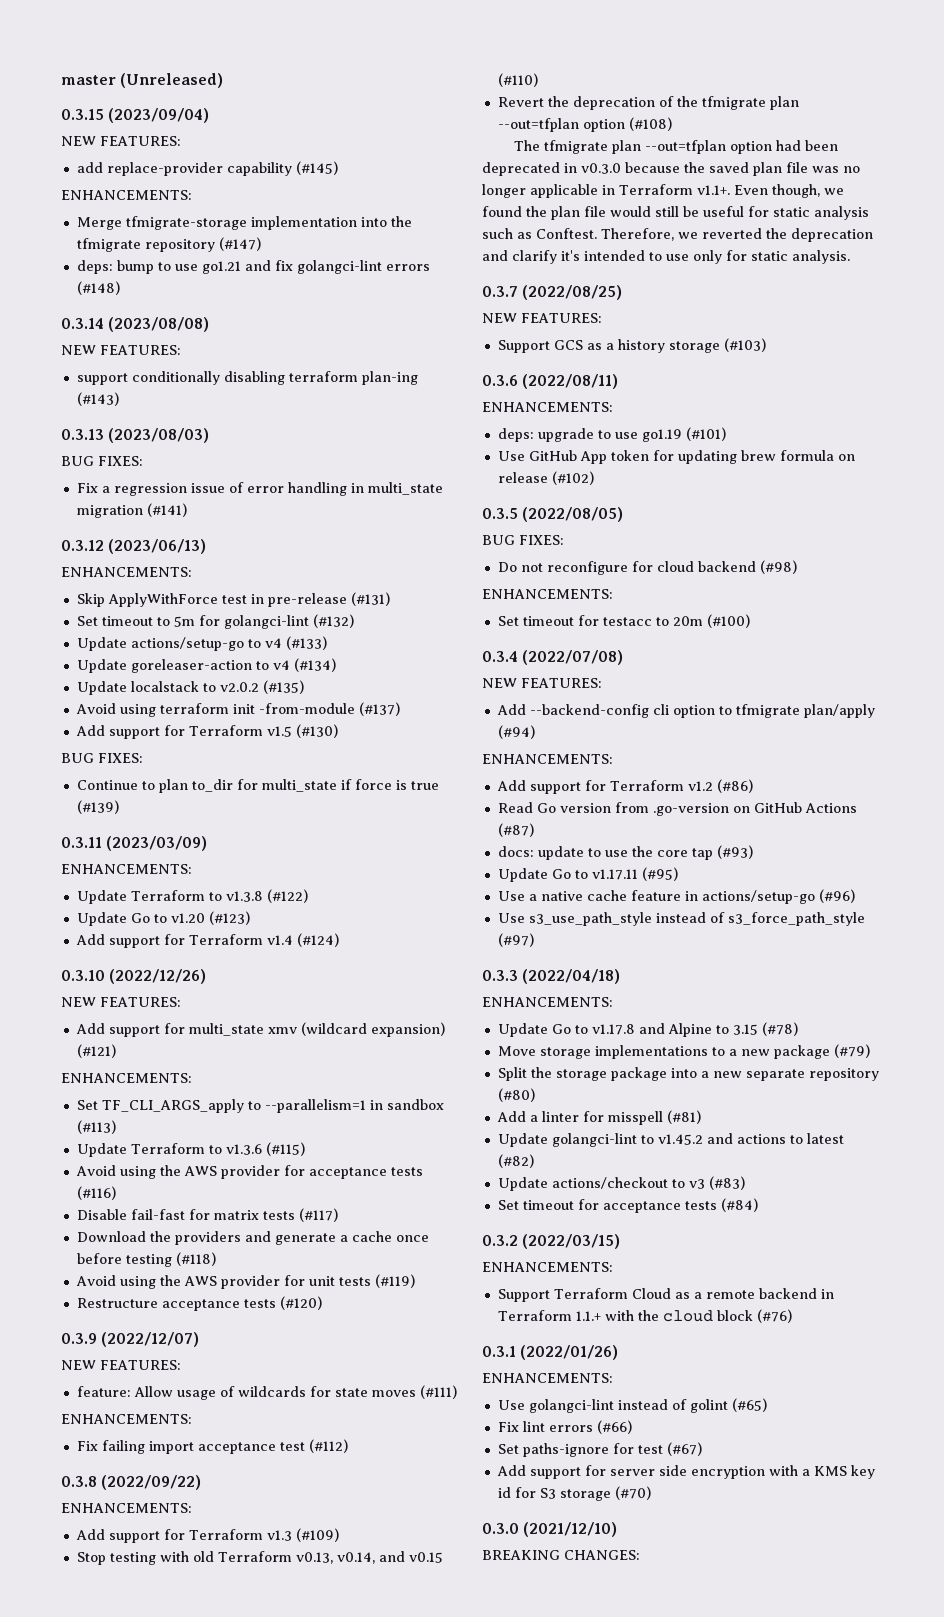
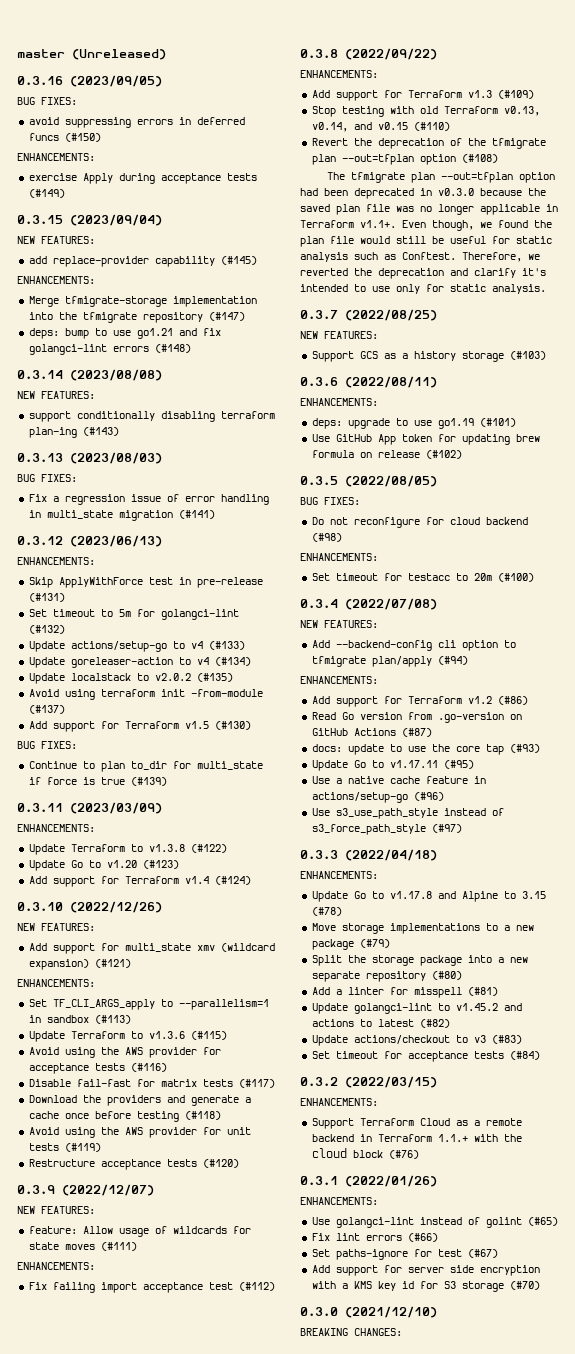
(224, 80) none -> [17,75,162,87] [17,97,77,105] [28,117,245,128] [28,133,101,142] [17,153,95,161] [28,173,257,184] [28,189,65,198] // 0.3.16 (2023/09/05) // BUG FIXES: // avoid suppressing errors in deferred funcs (#150) // ENHANCEMENTS: // exercise Apply during acceptance tests (#149)

